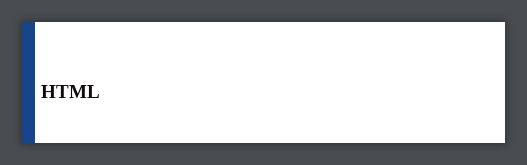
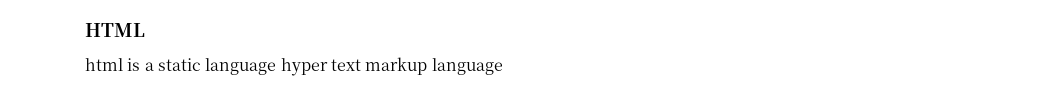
(100, 91) none -> [85,57,503,76] // html is a static language hyper text markup language

